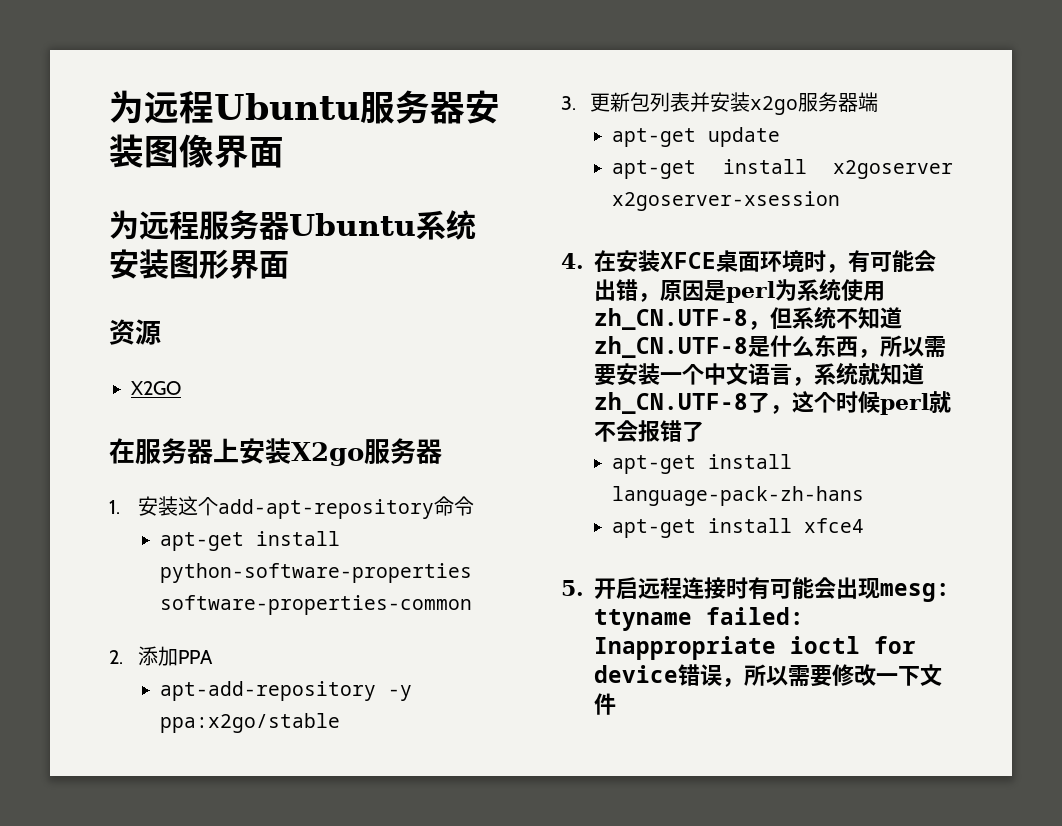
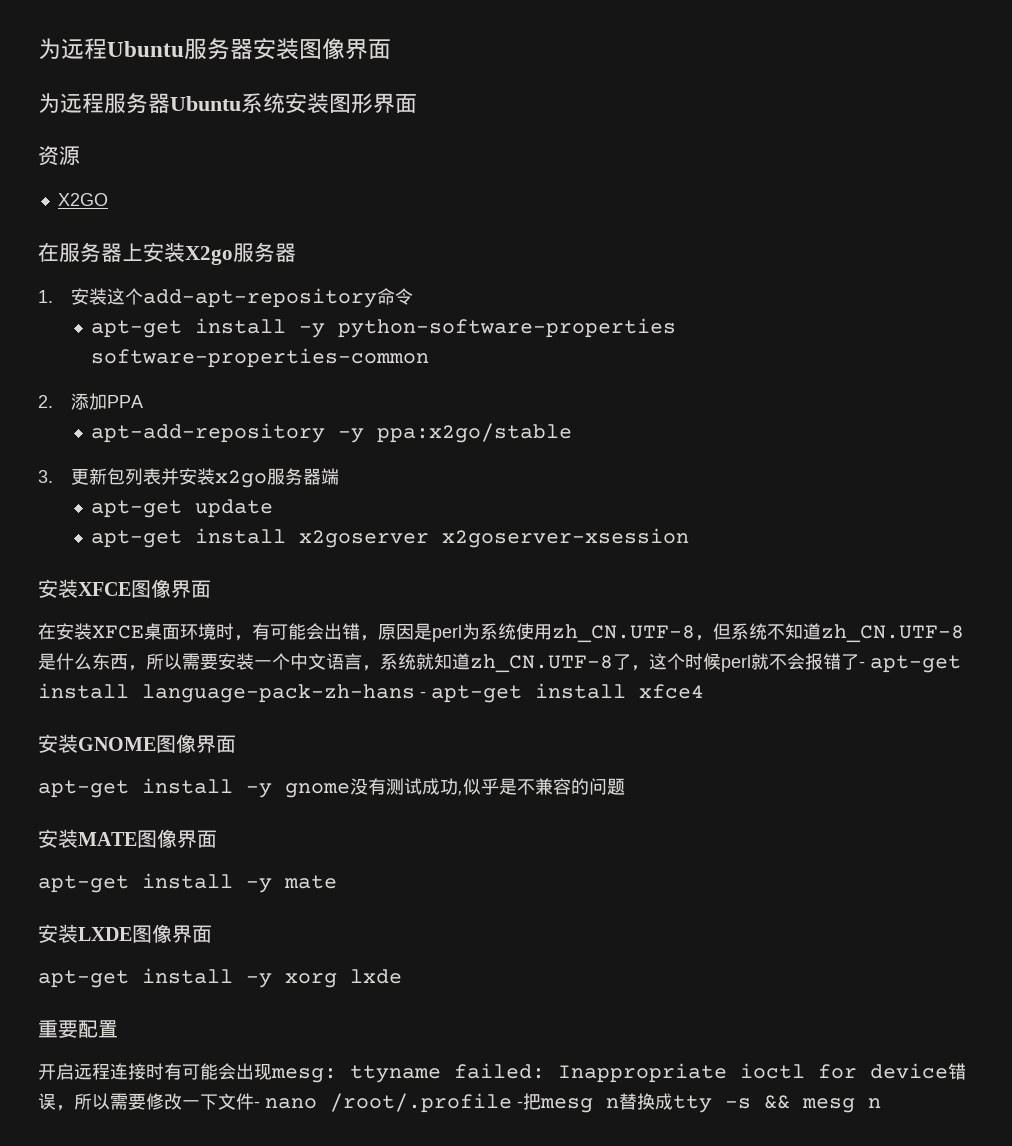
(341, 538) none -> [298,323,325,338] -y
[561,253,584,269] 4. -> [38,579,211,598] 安装XFCE图像界面 //
(704, 431) // -> [859,661,865,668] -
(865, 496) // -> [420,691,426,698] -
[561,580,584,596] 5. -> [38,734,236,753] [38,778,625,798] [38,829,217,848] [38,873,337,893] [38,924,212,943] [38,968,402,988] [38,1020,118,1038] 安装GNOME图像界面 // apt-get install -y gnome没有测试成功,似乎是不兼容的问题 // 安装MATE图像界面 // apt-get install -y mate // 安装LXDE图像界面 // apt-get install -y xorg lxde // 重要配置 //
(616, 704) none -> [254,1093,881,1113] - nano /root/.profile -把mesg n替换成tty -s && mesg n

